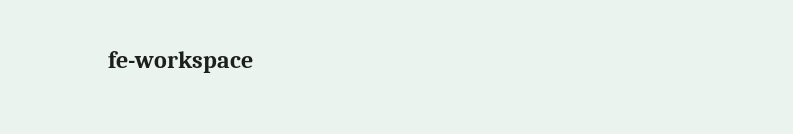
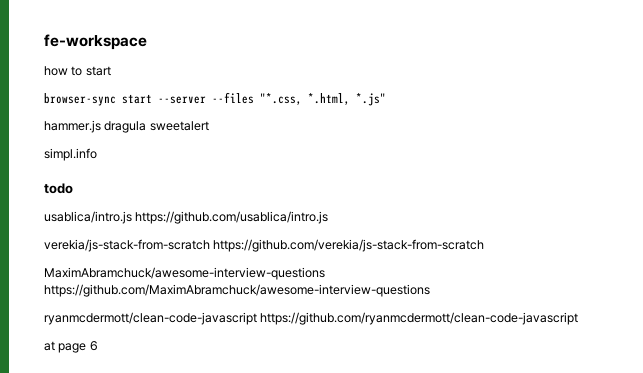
(253, 62) none -> [44,66,111,76] [44,92,386,106] [44,120,209,133] [44,148,97,161] [44,183,73,194] [44,211,329,224] [44,239,485,252] [44,267,325,280] [44,284,430,297] [44,312,579,325] [44,341,98,353] // how to start // browser-sync start --server --files "*.css, *.html, *.js" // hammer.js dragula sweetalert // simpl.info // todo // usablica/intro.js https://github.com/usablica/intro.js // verekia/js-stack-from-scratch https://github.com/verekia/js-stack-from-scratch // MaximAbramchuck/awesome-interview-questions https://github.com/MaximAbramchuck/awesome-interview-questions // ryanmcdermott/clean-code-javascript https://github.com/ryanmcdermott/clean-code-javascript // at page 6

